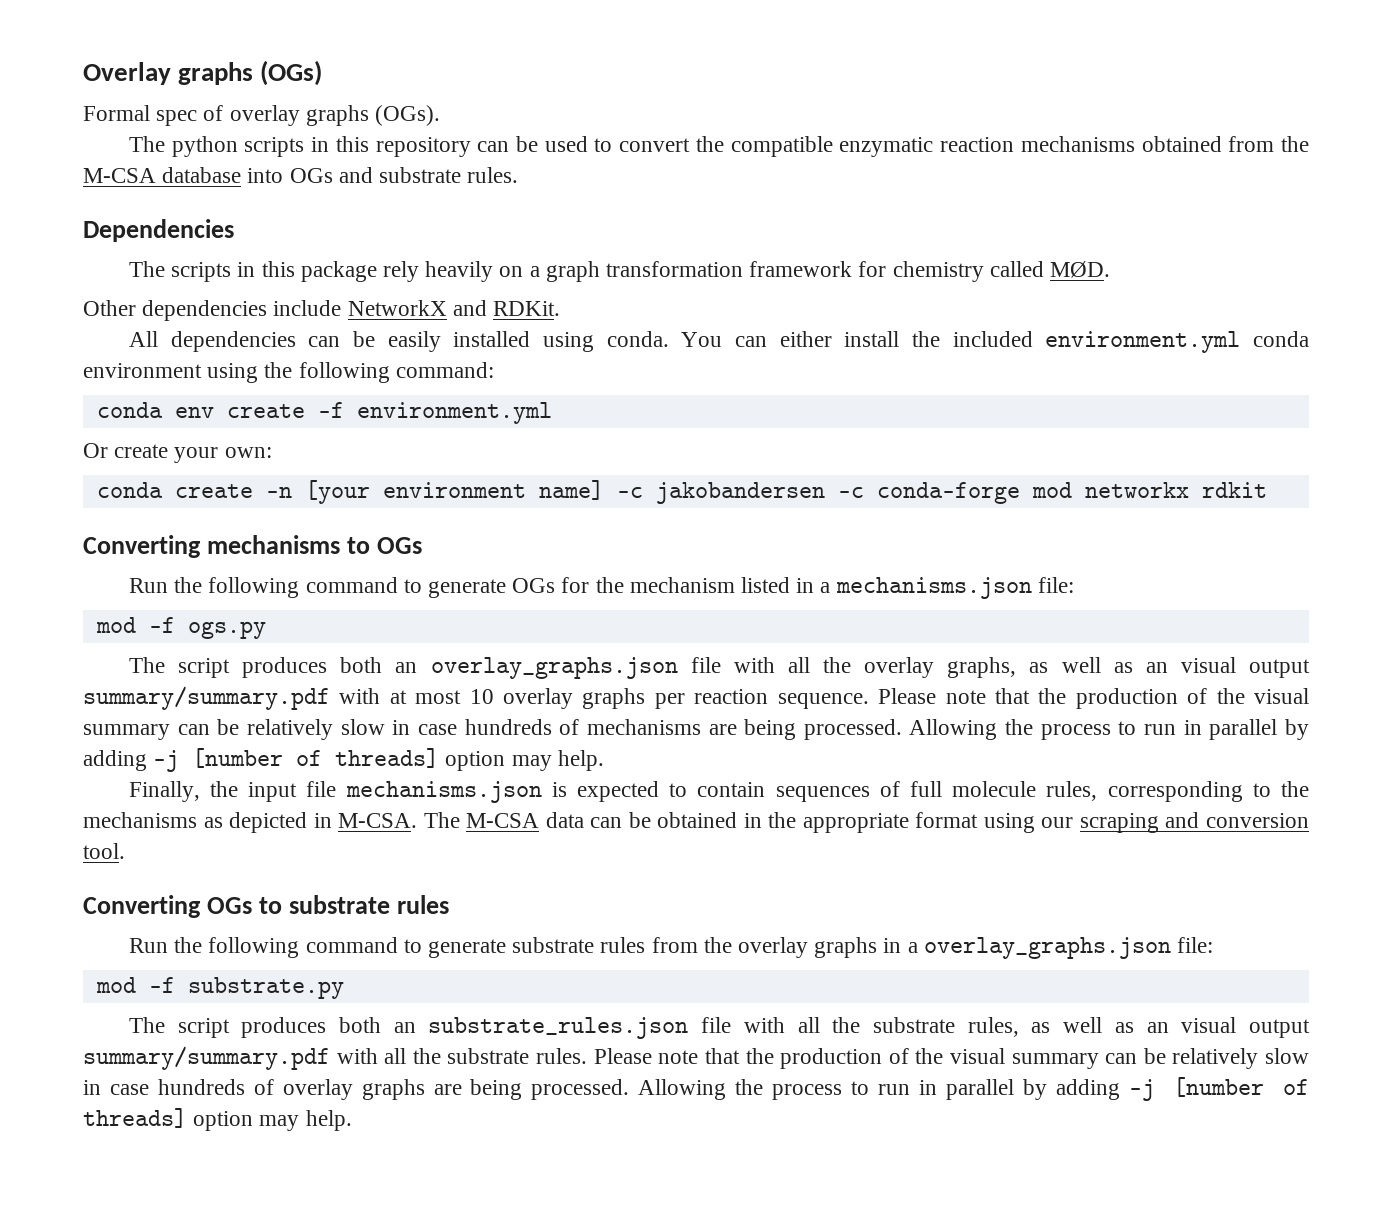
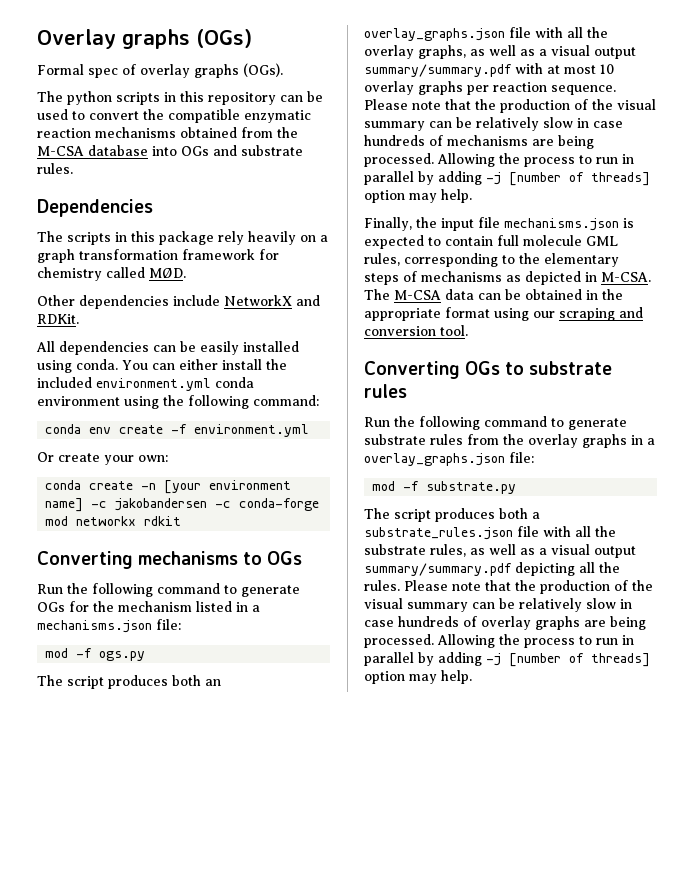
[1145,662,1168,673] an -> [539,49,547,56] a
[775,781,900,802] sequences of -> (493, 241) none
(1037, 789) none -> [586,236,618,246] GML
(1309, 789) none -> [544,253,619,267] [364,271,417,285] elementary steps of
[393,1022,416,1033] an -> [532,512,540,519] a
[1146,1017,1310,1038] [83,1046,530,1070] an visual output summary/summary.pdf with all the substrate -> [539,544,636,558] [364,562,620,576] a visual output summary/summary.pdf depicting all the

